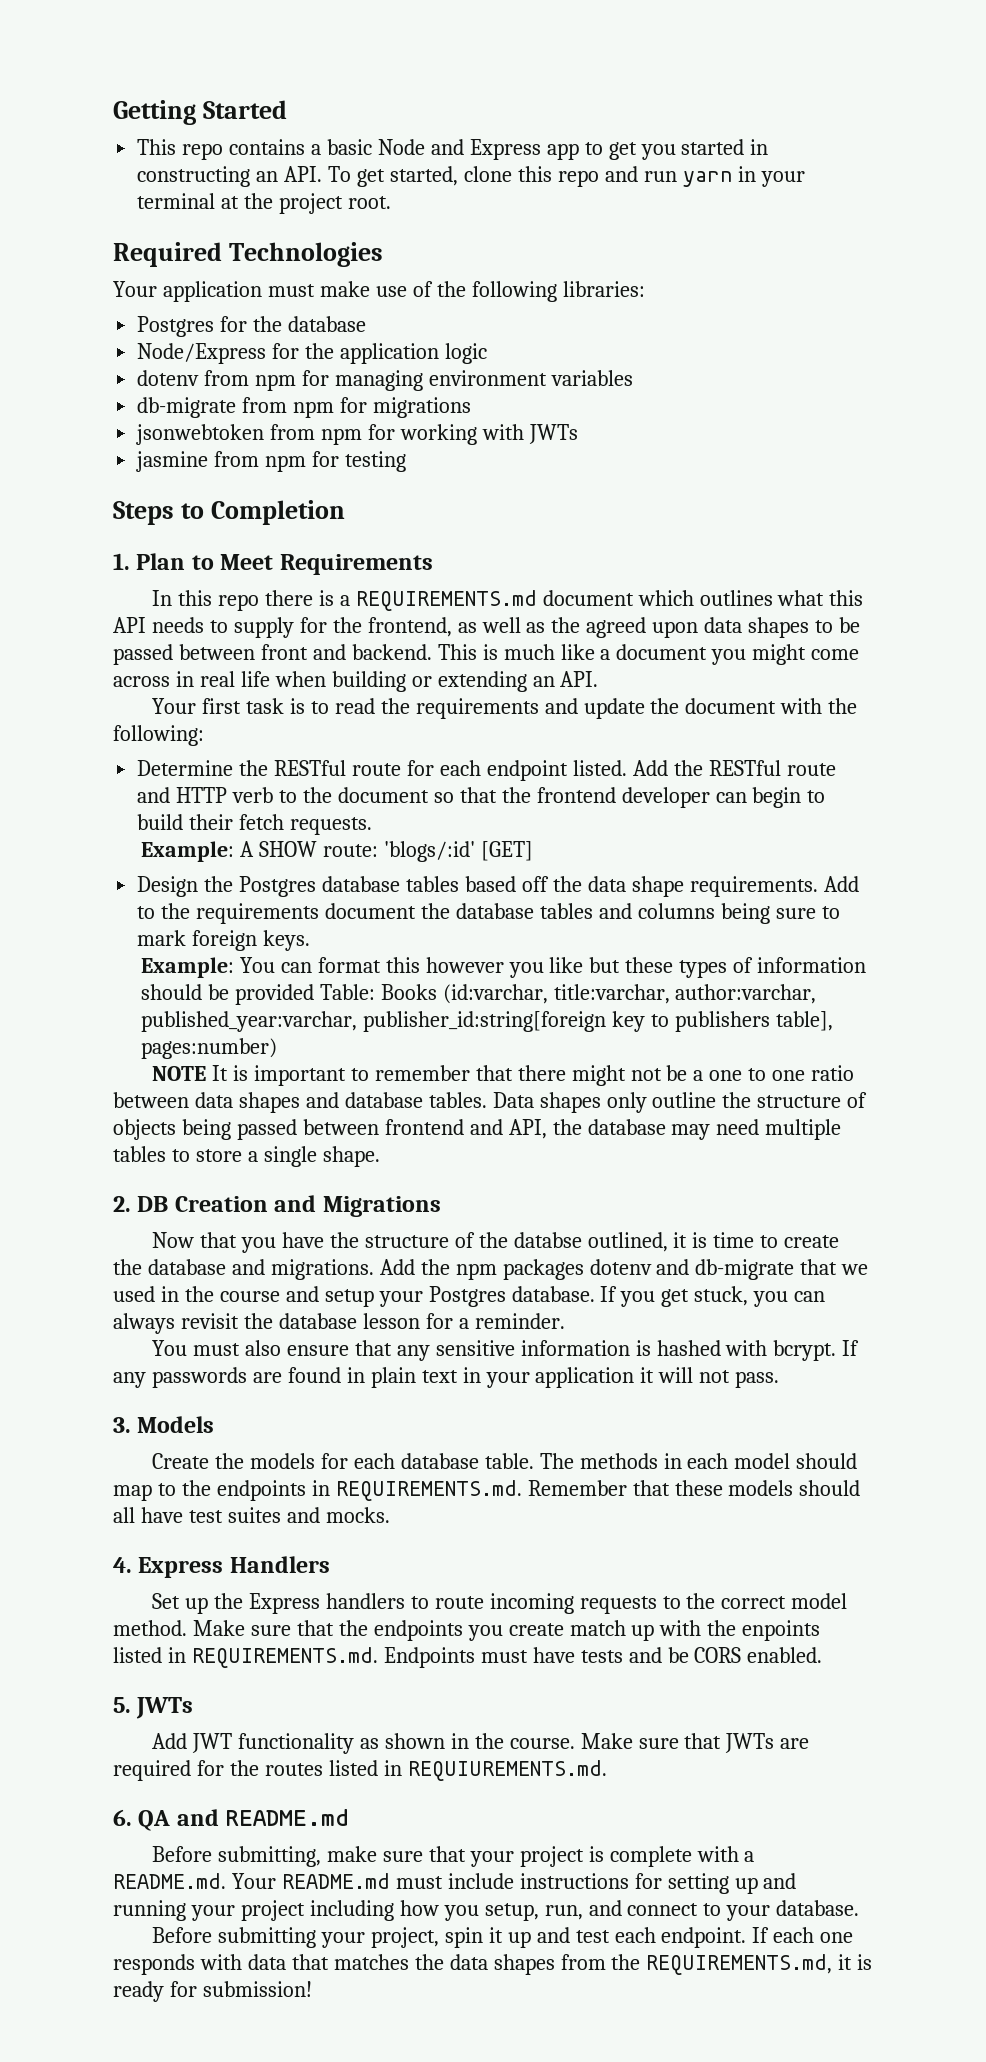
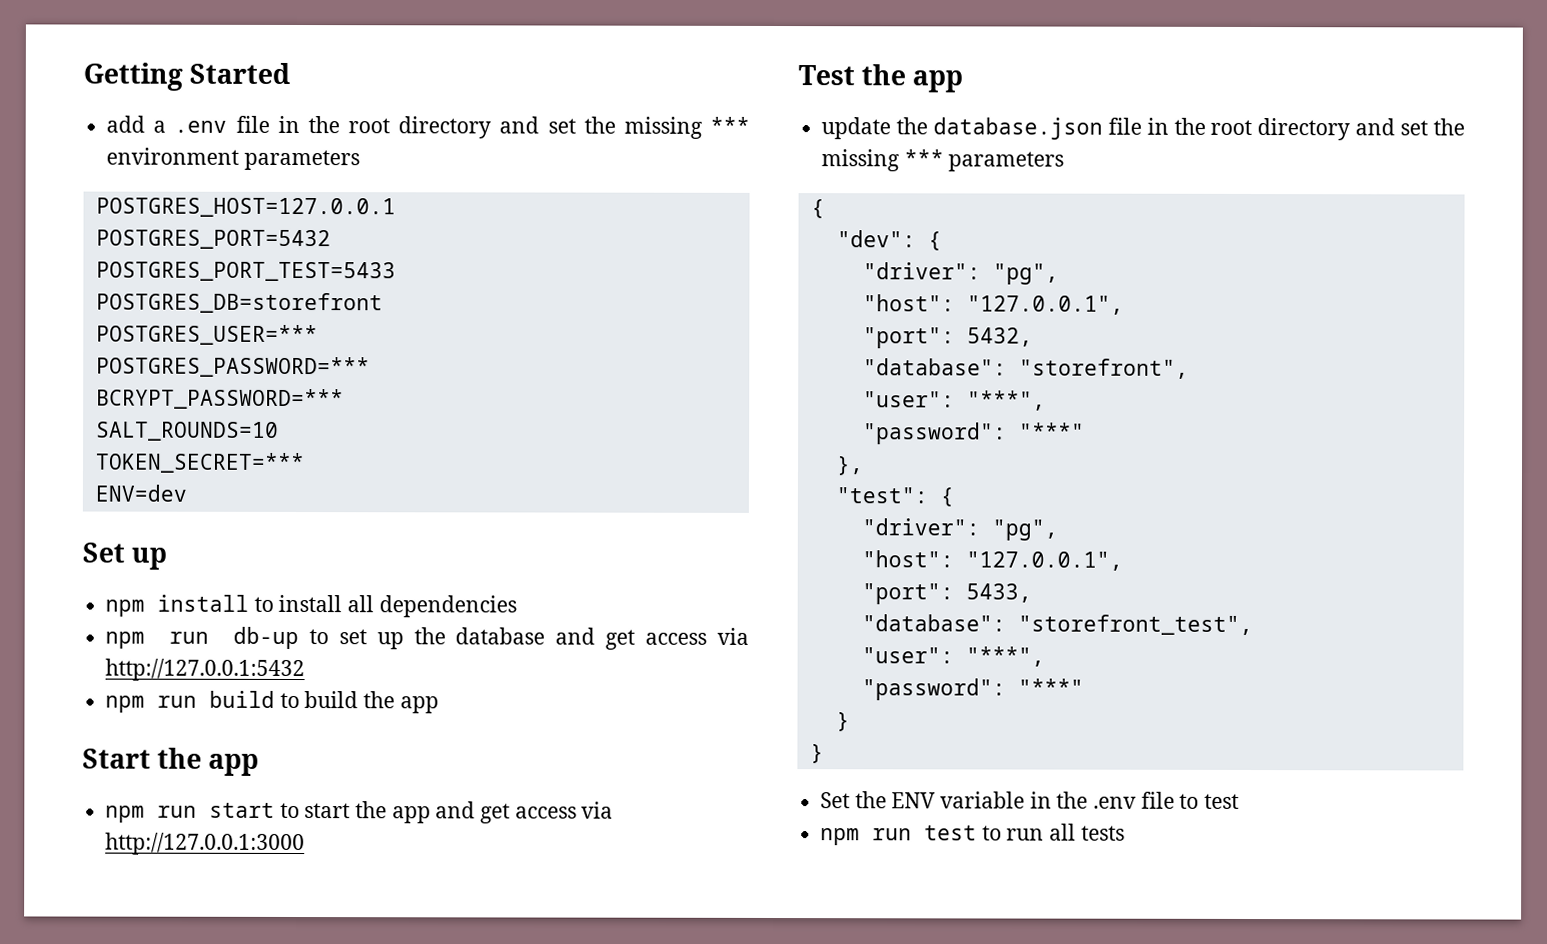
[137,139,769,160] [137,166,806,187] [137,193,391,214] [113,242,383,267] [113,281,645,302] [137,316,367,337] [137,343,487,364] [137,370,633,391] [137,397,471,418] [136,424,578,445] [136,451,406,472] [113,500,345,525] [113,553,433,575] [152,590,864,611] [113,617,861,638] [113,644,860,665] [113,671,599,692] [152,698,858,719] [113,725,204,746] [137,760,836,781] [137,787,826,808] [137,814,373,835] [140,841,533,862] [137,876,859,897] [137,903,840,924] [137,930,311,951] [140,957,867,978] [140,984,817,1005] [140,1011,833,1032] [140,1038,277,1059] [152,1065,855,1086] [113,1092,868,1113] [113,1119,842,1140] [113,1146,380,1167] [113,1195,441,1217] [152,1232,840,1253] [113,1259,869,1280] [113,1286,826,1307] [113,1313,565,1334] [152,1340,860,1361] [113,1367,780,1388] [113,1416,215,1433] [152,1453,858,1469] [113,1480,861,1501] [113,1507,390,1523] [113,1556,330,1578] [152,1593,848,1614] [113,1620,821,1641] [113,1647,823,1668] [113,1697,194,1719] [152,1733,810,1754] [113,1760,607,1781] [113,1809,350,1831] [152,1846,755,1867] [113,1873,797,1894] [113,1900,860,1921] [152,1927,854,1948] [113,1954,873,1975] [113,1981,312,2002] This repo contains a basic Node and Express app to get you started in constructing an API. To get started, clone this repo and run yarn in your terminal at the project root. // Required Technologies // Your application must make use of the following libraries: // Postgres for the database // Node/Express for the application logic // dotenv from npm for managing environment variables // db-migrate from npm for migrations // jsonwebtoken from npm for working with JWTs // jasmine from npm for testing // Steps to Completion // 1. Plan to Meet Requirements // In this repo there is a REQUIREMENTS.md document which outlines what this API needs to supply for the frontend, as well as the agreed upon data shapes to be passed between front and backend. This is much like a document you might come across in real life when building or extending an API. // Your first task is to read the requirements and update the document with the following: // Determine the RESTful route for each endpoint listed. Add the RESTful route and HTTP verb to the document so that the frontend developer can begin to build their fetch requests. // Example: A SHOW route: 'blogs/:id' [GET] // Design the Postgres database tables based off the data shape requirements. Add to the requirements document the database tables and columns being sure to mark foreign keys. // Example: You can format this however you like but these types of information should be provided Table: Books (id:varchar, title:varchar, author:varchar, published_year:varchar, publisher_id:string[foreign key to publishers table], pages:number) // NOTE It is important to remember that there might not be a one to one ratio between data shapes and database tables. Data shapes only outline the structure of objects being passed between frontend and API, the database may need multiple tables to store a single shape. // 2. DB Creation and Migrations // Now that you have the structure of the databse outlined, it is time to create the database and migrations. Add the npm packages dotenv and db-migrate that we used in the course and setup your Postgres database. If you get stuck, you can always revisit the database lesson for a reminder. // You must also ensure that any sensitive information is hashed with bcrypt. If any passwords are found in plain text in your application it will not pass. // 3. Models // Create the models for each database table. The methods in each model should map to the endpoints in REQUIREMENTS.md. Remember that these models should all have test suites and mocks. // 4. Express Handlers // Set up the Express handlers to route incoming requests to the correct model method. Make sure that the endpoints you create match up with the enpoints listed in REQUIREMENTS.md. Endpoints must have tests and be CORS enabled. // 5. JWTs // Add JWT functionality as shown in the course. Make sure that JWTs are required for the routes listed in REQUIUREMENTS.md. // 6. QA and README.md // Before submitting, make sure that your project is complete with a README.md. Your README.md must include instructions for setting up and running your project including how you setup, run, and connect to your database. // Before submitting your project, spin it up and test each endpoint. If each one responds with data that matches the data shapes from the REQUIREMENTS.md, it is ready for submission! -> [106,115,750,139] [106,147,360,171] [95,197,396,218] [95,229,331,250] [95,261,396,282] [95,292,383,314] [95,324,318,346] [95,356,370,378] [95,388,344,410] [95,421,279,441] [94,452,305,474] [94,484,187,502] [82,542,168,570] [105,594,517,618] [105,626,749,650] [105,658,306,682] [105,690,439,714] [82,747,260,776] [105,801,614,824] [105,832,306,856] [798,64,964,93] [821,117,1465,141] [821,149,1065,172] [810,199,825,219] [836,230,942,251] [862,262,1059,285] [862,294,1124,315] [862,327,1033,349] [862,358,1189,379] [862,390,1046,411] [862,422,1085,445] [835,456,864,476] [835,487,954,507] [861,518,1058,541] [861,550,1123,571] [861,583,1032,605] [861,614,1253,636] [861,646,1045,667] [861,678,1084,701] [835,712,850,732] [809,744,824,764] [820,791,1240,809] [820,823,1125,846] add a .env file in the root directory and set the missing *** environment parameters // POSTGRES_HOST=127.0.0.1 // POSTGRES_PORT=5432 // POSTGRES_PORT_TEST=5433 // POSTGRES_DB=storefront // POSTGRES_USER=*** // POSTGRES_PASSWORD=*** // BCRYPT_PASSWORD=*** // SALT_ROUNDS=10 // TOKEN_SECRET=*** // ENV=dev // Set up // npm install to install all dependencies // npm run db-up to set up the database and get access via http://127.0.0.1:5432 // npm run build to build the app // Start the app // npm run start to start the app and get access via http://127.0.0.1:3000 // Test the app // update the database.json file in the root directory and set the missing *** parameters // { // "dev": { // "driver": "pg", // "host": "127.0.0.1", // "port": 5432, // "database": "storefront", // "user": "***", // "password": "***" // }, // "test": { // "driver": "pg", // "host": "127.0.0.1", // "port": 5433, // "database": "storefront_test", // "user": "***", // "password": "***" // } // } // Set the ENV variable in the .env file to test // npm run test to run all tests

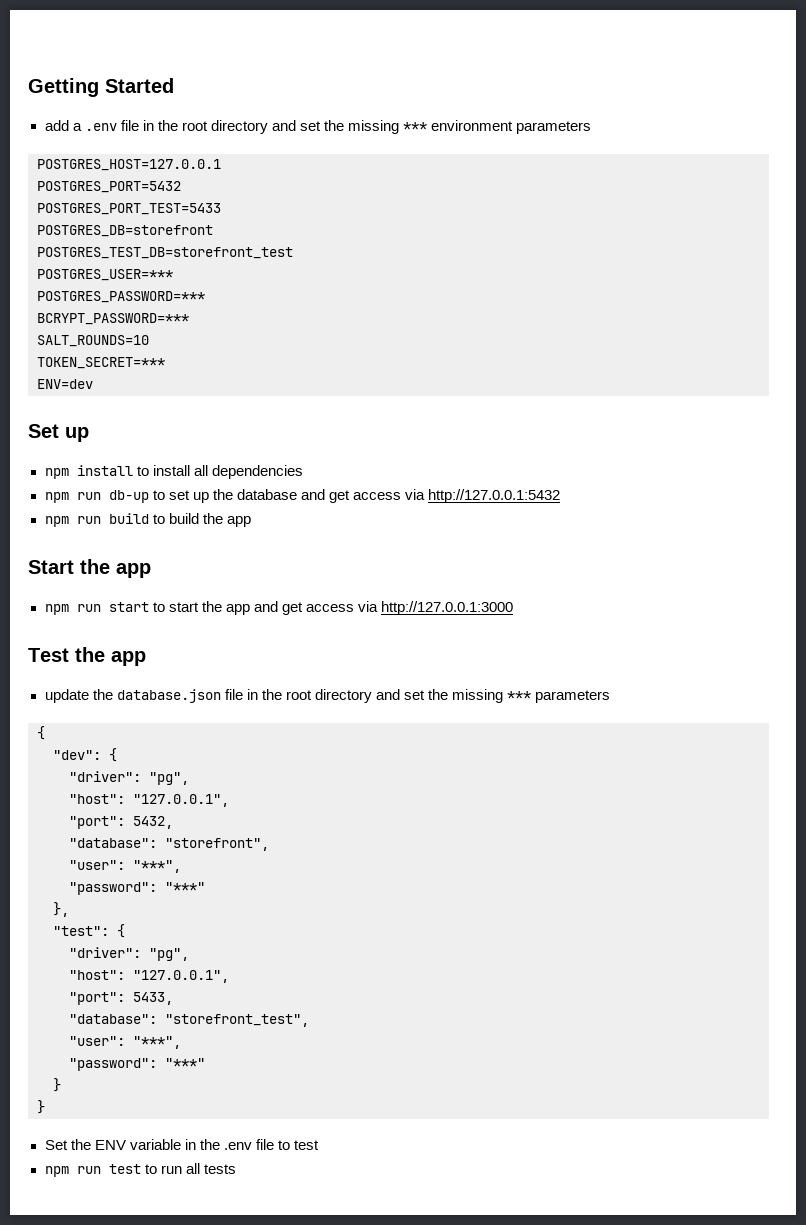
(383, 303) none -> [37,247,293,259] // POSTGRES_TEST_DB=storefront_test

